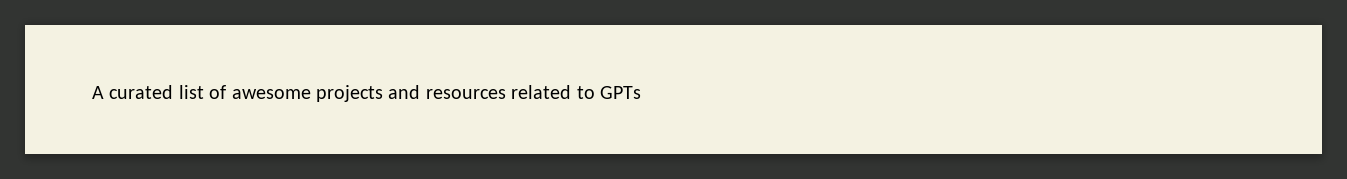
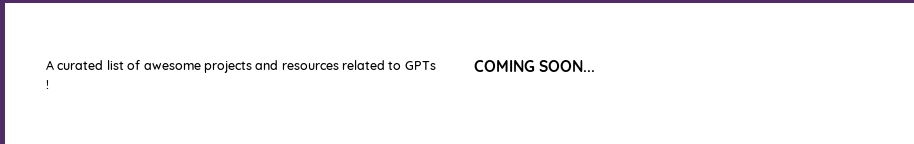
(641, 92) none -> [46,80,49,89] [474,60,596,72] ! // COMING SOON...

